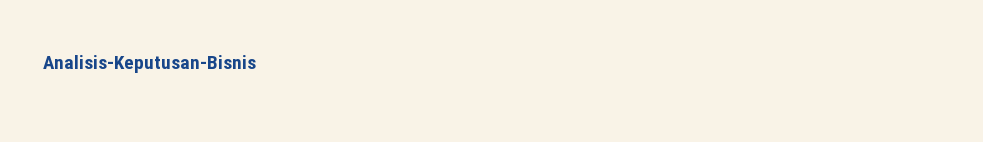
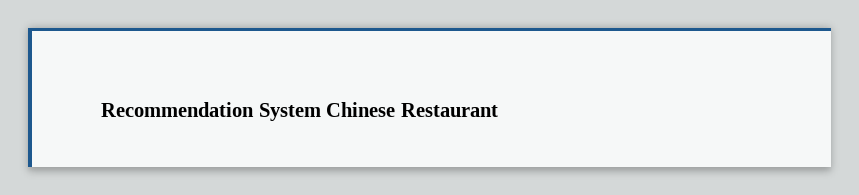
[43,55,256,73] Analisis-Keputusan-Bisnis -> [101,102,498,121] Recommendation System Chinese Restaurant

